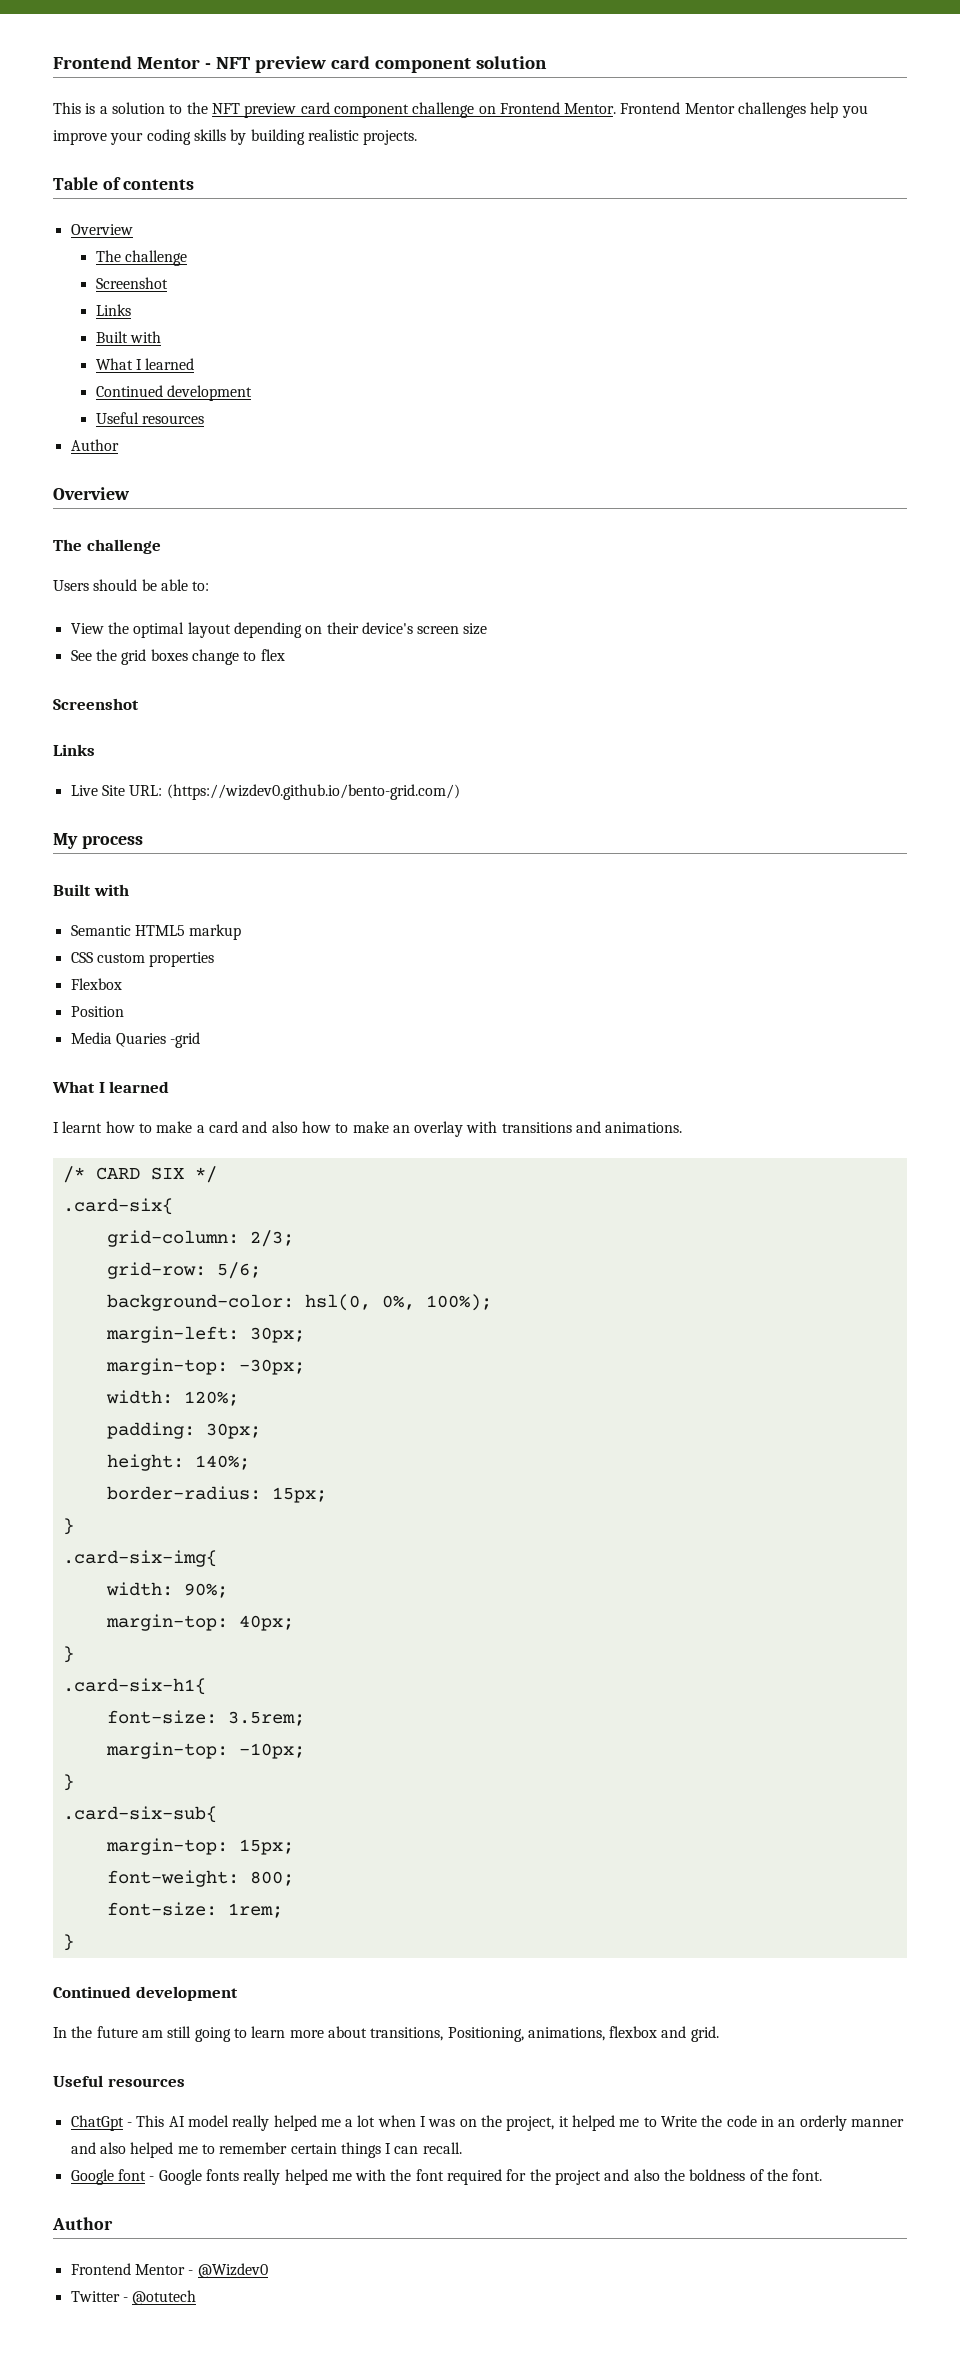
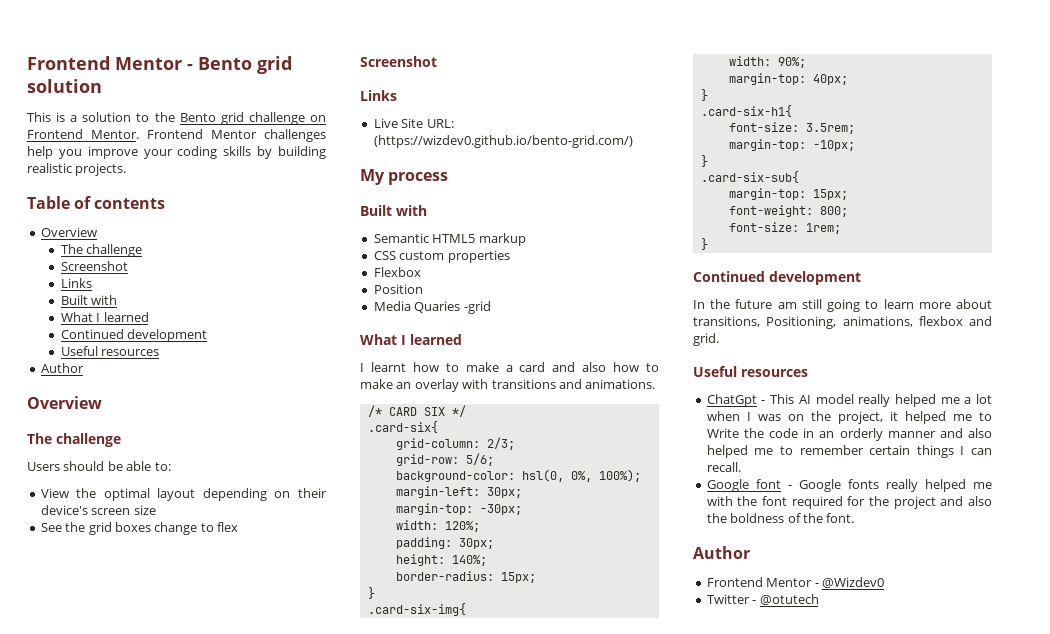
[53,56,471,73] Frontend Mentor - NFT preview card component -> [27,56,292,74] Frontend Mentor - Bento grid
[211,102,409,118] NFT preview card component -> [179,112,244,125] Bento grid

